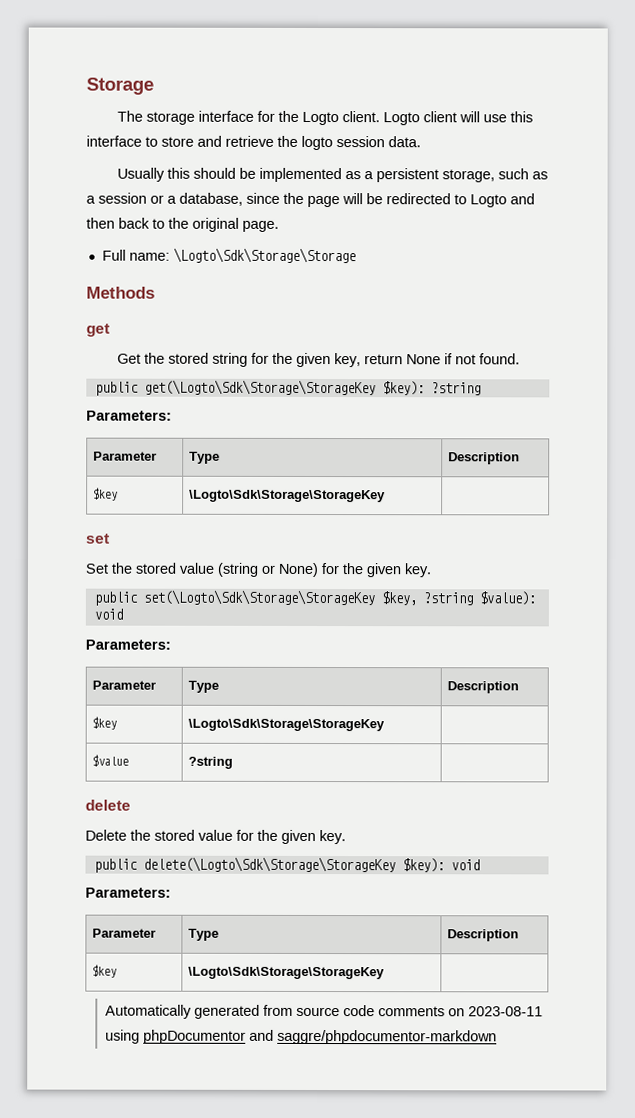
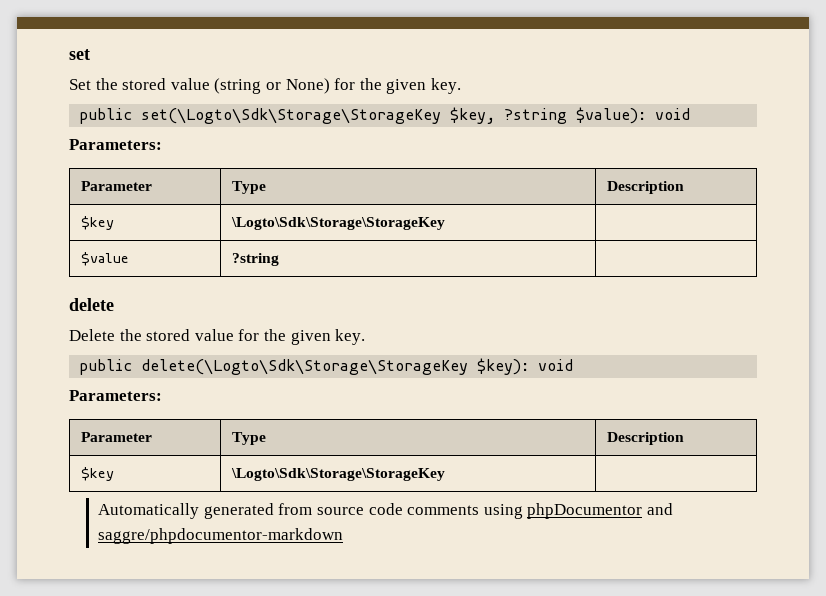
[86,77,154,95] [117,110,534,126] [86,135,421,151] [117,167,549,183] [86,192,535,208] [86,217,279,232] [101,247,356,264] [86,286,155,299] [86,323,110,337] [117,352,521,368] [94,379,481,396] [86,410,172,421] [93,451,158,461] [189,451,221,464] [448,452,521,465] [93,487,119,501] [189,489,387,503] Storage // The storage interface for the Logto client. Logto client will use this interface to store and retrieve the logto session data. // Usually this should be implemented as a persistent storage, such as a session or a database, since the page will be redirected to Logto and then back to the original page. // Full name: \Logto\Sdk\Storage\Storage // Methods // get // Get the stored string for the given key, return None if not found. // public get(\Logto\Sdk\Storage\StorageKey $key): ?string // Parameters: // Parameter | Type | Description // $key | \Logto\Sdk\Storage\StorageKey | // -> (69, 54) none
[448,1006,544,1017] on 2023-08-11 -> (480, 510) none

